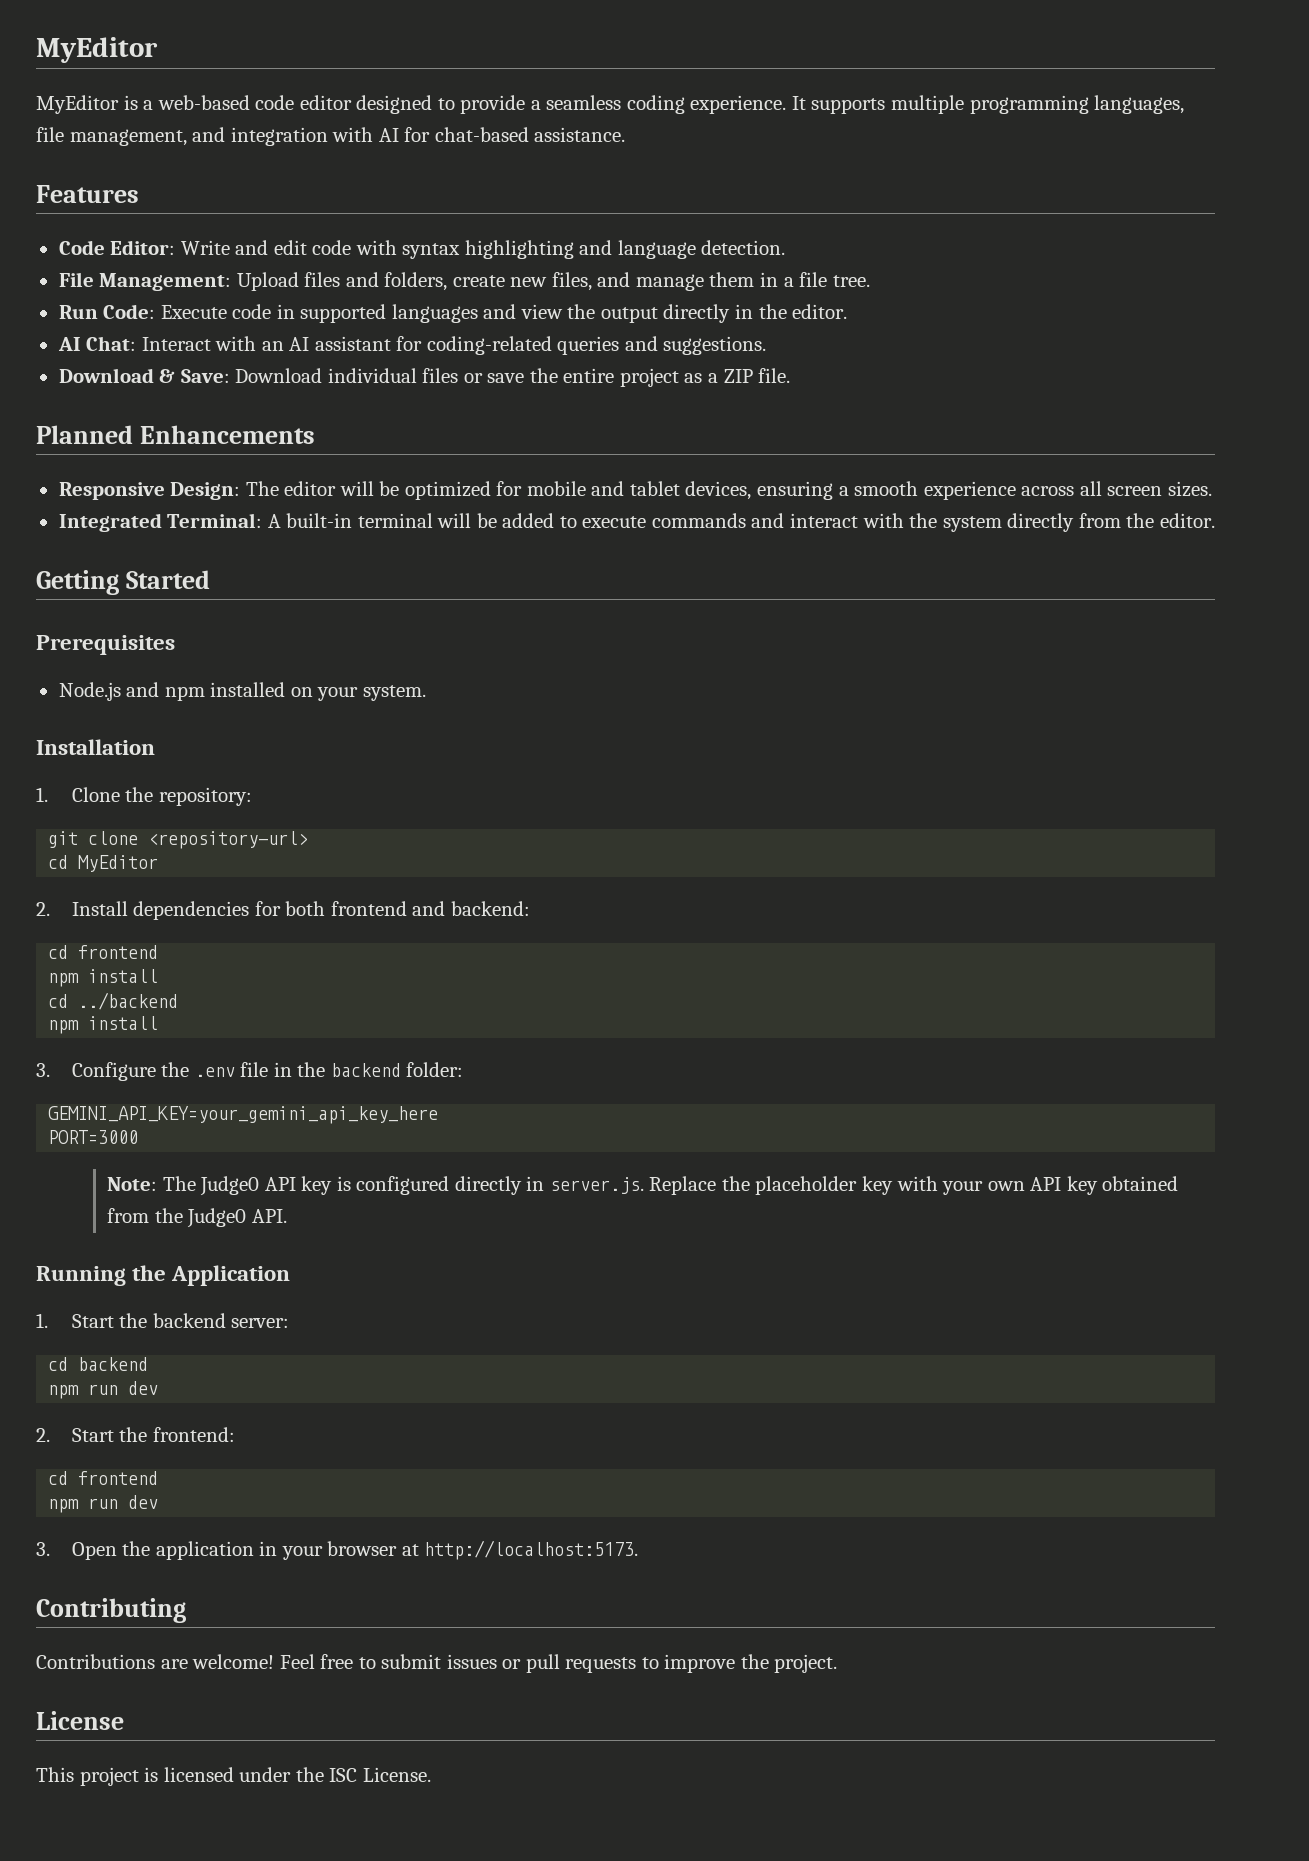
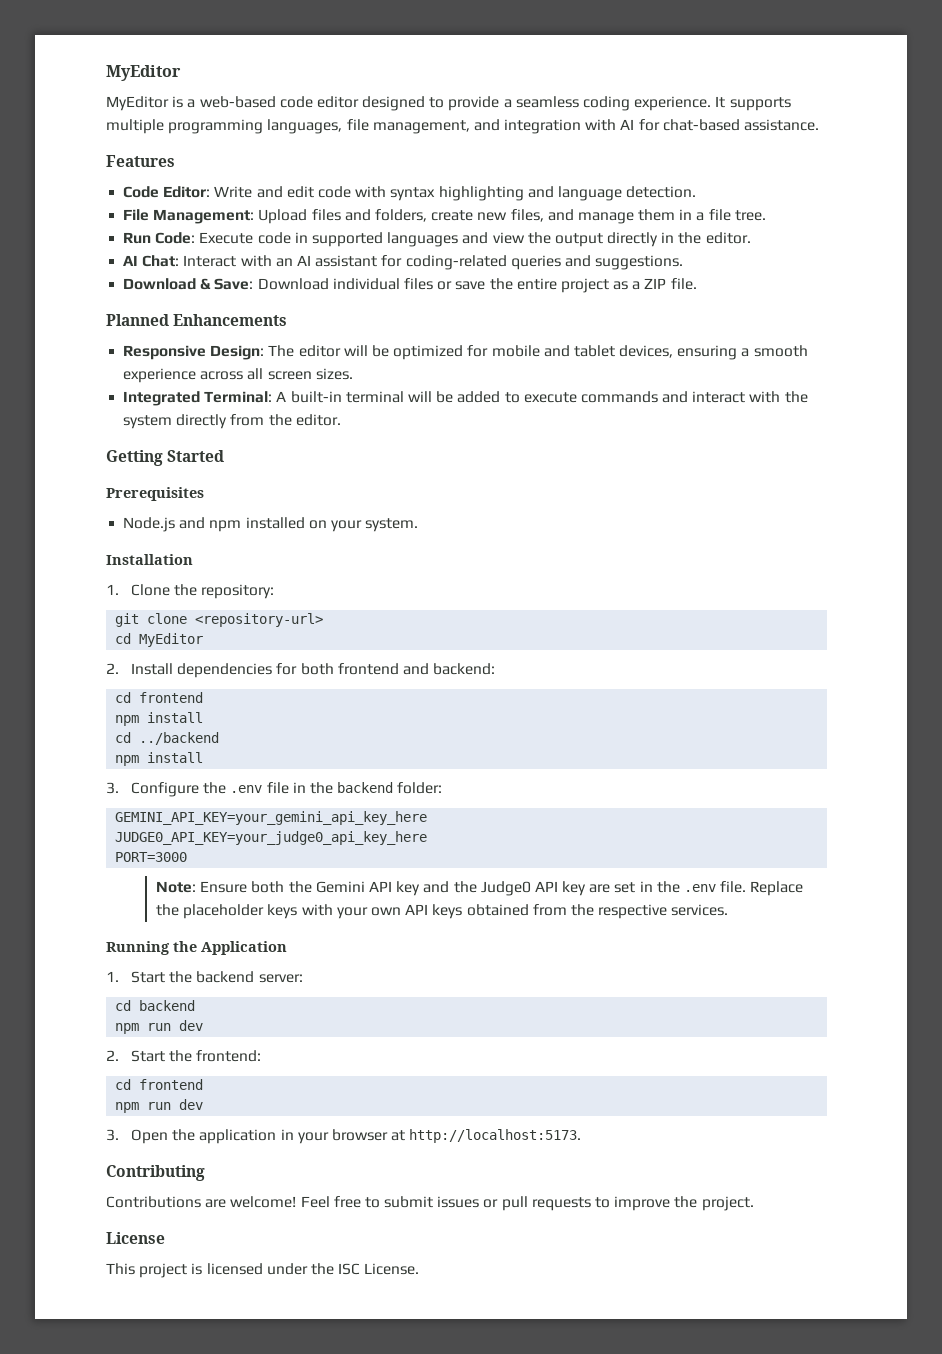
(439, 1115) none -> [115,831,428,845] // JUDGE0_API_KEY=your_judge0_api_key_here
[162,1176,644,1196] The Judge0 API key is configured directly in server.js. -> [200,881,747,896] Ensure both the Gemini API key and the Judge0 API key are set in the .env file.
[861,1176,893,1195] key -> [267,904,298,919] keys
[1066,1176,1098,1195] key -> [432,904,463,919] keys
[187,1208,287,1228] Judge0 API. -> [598,904,729,919] respective services.

